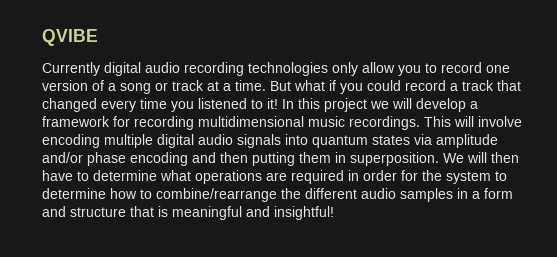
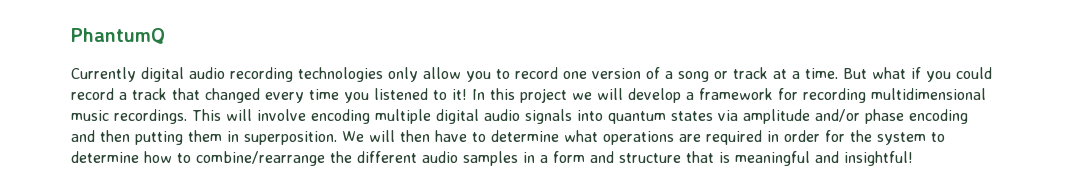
[42,29,98,46] QVIBE -> [71,28,165,44] PhantumQ

